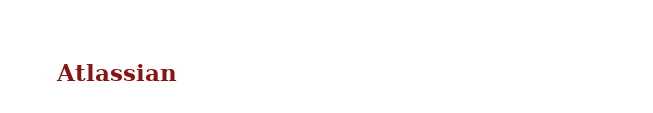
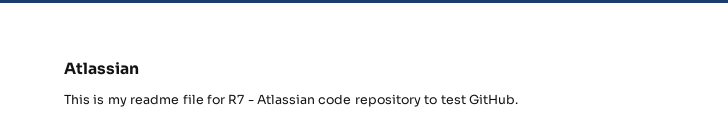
[56,64,177,81] Atlassian -> [64,62,139,75] [64,94,518,107] Atlassian // This is my readme file for R7 - Atlassian code repository to test GitHub.

